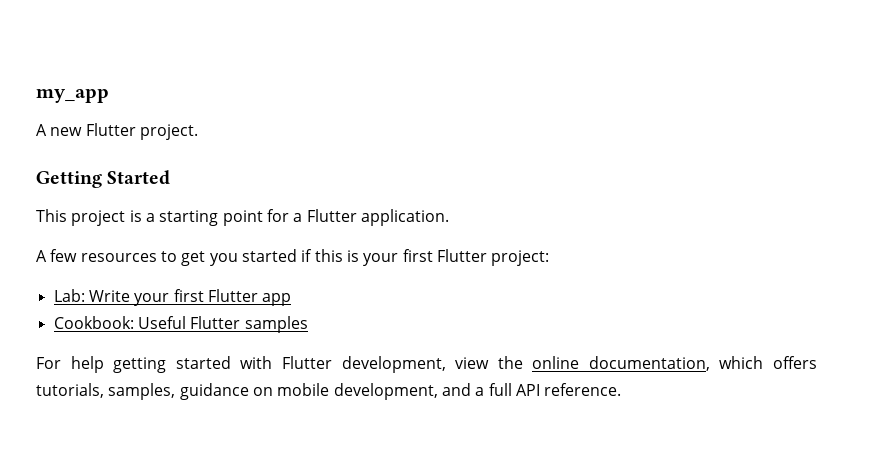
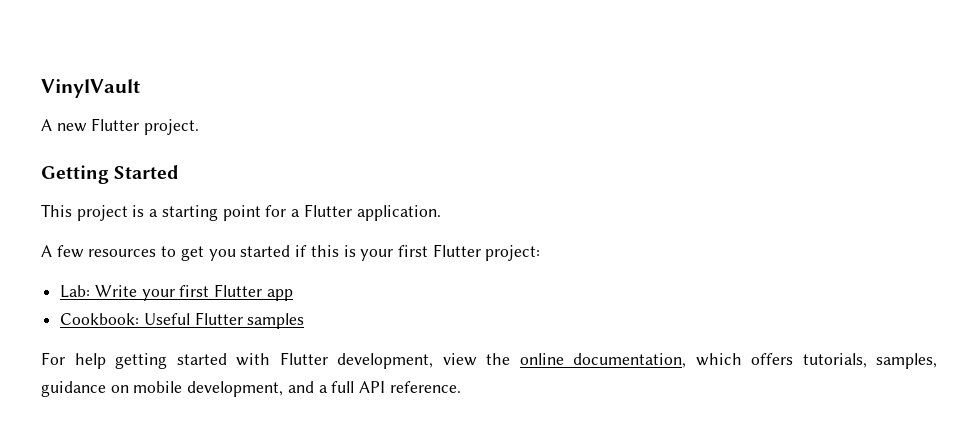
[36,88,109,103] my_app -> [41,79,140,98] VinylVault

